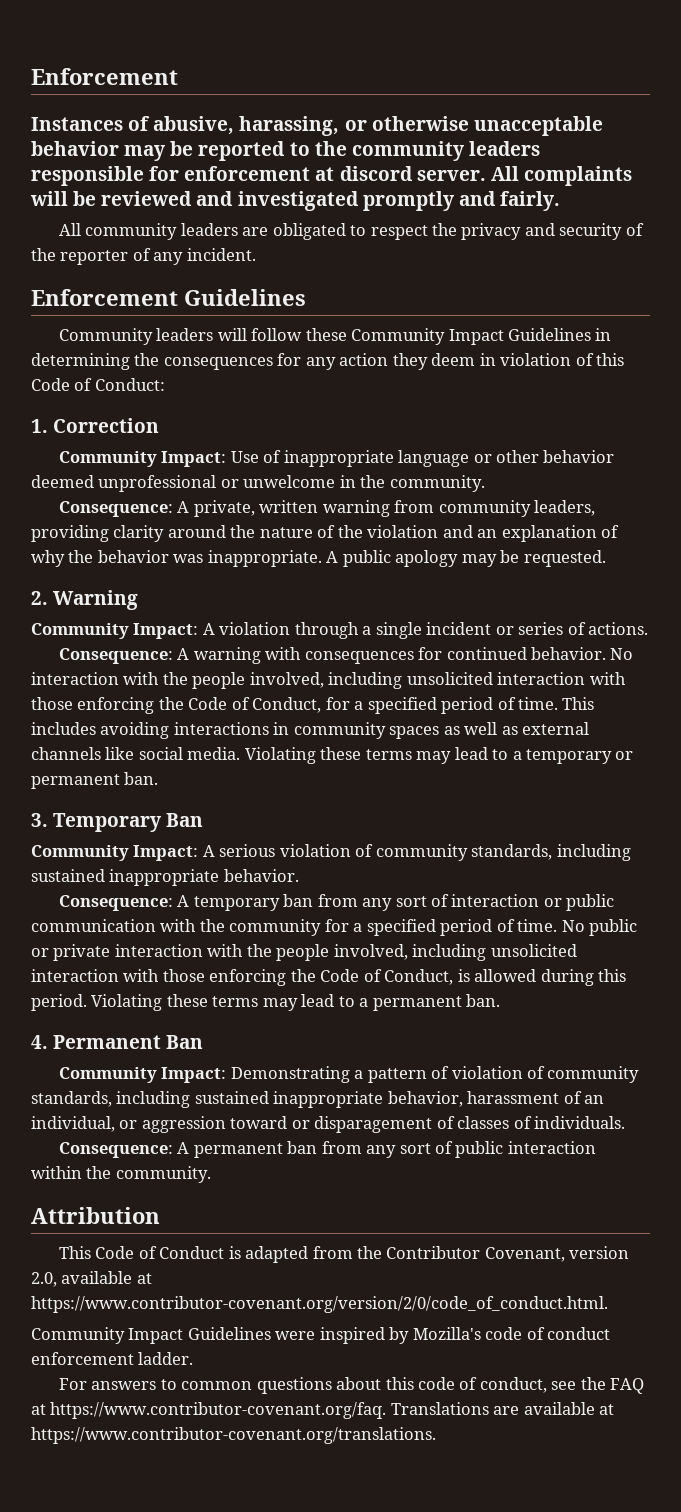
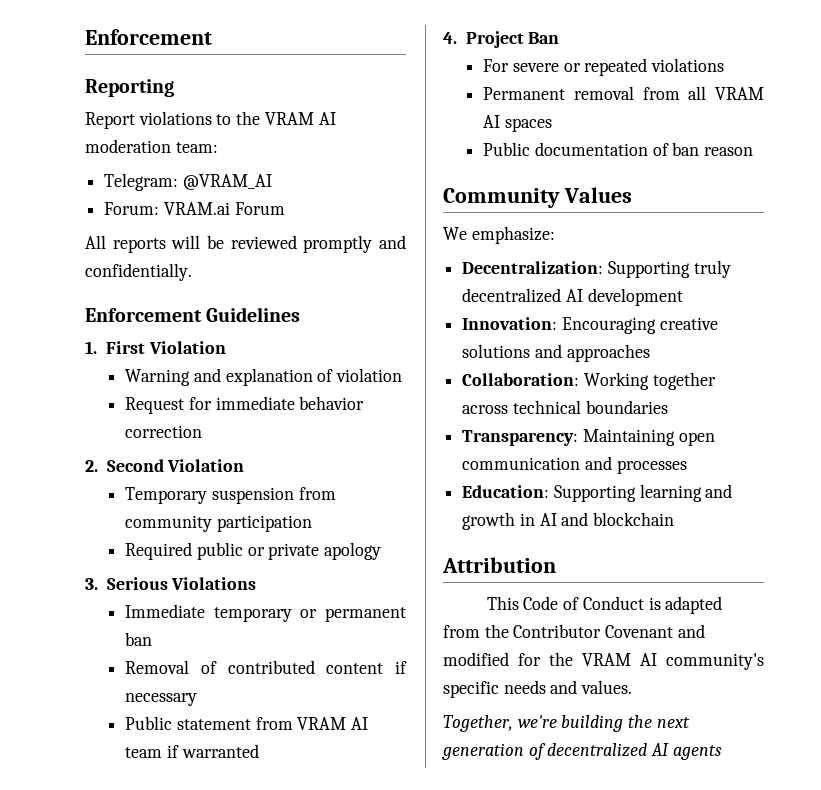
[31,116,603,136] [31,141,540,161] [31,166,632,186] [30,191,560,211] [58,223,644,240] [31,248,256,265] [31,289,306,306] [58,328,612,345] [31,353,625,370] [31,378,165,391] [31,418,160,433] [58,450,615,467] [31,475,485,492] [58,500,596,517] [31,525,620,542] [31,550,606,567] [31,590,139,610] [31,622,649,639] [58,647,634,664] [31,672,626,689] [31,697,595,714] [31,722,590,739] [31,747,634,764] [31,772,159,789] [31,813,204,832] [31,844,631,861] [31,869,299,886] [58,894,615,911] [31,919,638,936] [31,944,577,961] [31,969,627,986] [31,994,501,1011] [31,1035,204,1049] [58,1066,640,1083] [31,1091,605,1108] [31,1116,626,1133] [58,1141,596,1158] [31,1166,211,1183] Instances of abusive, harassing, or otherwise unacceptable behavior may be reported to the community leaders responsible for enforcement at discord server. All complaints will be reviewed and investigated promptly and fairly. // All community leaders are obligated to respect the privacy and security of the reporter of any incident. // Enforcement Guidelines // Community leaders will follow these Community Impact Guidelines in determining the consequences for any action they deem in violation of this Code of Conduct: // 1. Correction // Community Impact: Use of inappropriate language or other behavior deemed unprofessional or unwelcome in the community. // Consequence: A private, written warning from community leaders, providing clarity around the nature of the violation and an explanation of why the behavior was inappropriate. A public apology may be requested. // 2. Warning // Community Impact: A violation through a single incident or series of actions. // Consequence: A warning with consequences for continued behavior. No interaction with the people involved, including unsolicited interaction with those enforcing the Code of Conduct, for a specified period of time. This includes avoiding interactions in community spaces as well as external channels like social media. Violating these terms may lead to a temporary or permanent ban. // 3. Temporary Ban // Community Impact: A serious violation of community standards, including sustained inappropriate behavior. // Consequence: A temporary ban from any sort of interaction or public communication with the community for a specified period of time. No public or private interaction with the people involved, including unsolicited interaction with those enforcing the Code of Conduct, is allowed during this period. Violating these terms may lead to a permanent ban. // 4. Permanent Ban // Community Impact: Demonstrating a pattern of violation of community standards, including sustained inappropriate behavior, harassment of an individual, or aggression toward or disparagement of classes of individuals. // Consequence: A permanent ban from any sort of public interaction within the community. -> [85,79,174,97] [85,111,336,129] [85,139,218,153] [104,173,272,191] [104,202,285,215] [85,235,406,253] [85,263,192,281] [85,307,301,322] [85,341,226,354] [125,368,403,386] [125,396,365,414] [125,425,203,438] [85,459,245,472] [125,487,336,504] [125,515,312,532] [125,542,382,560] [85,577,257,590] [125,604,406,622] [125,632,153,646] [125,660,407,674] [125,693,198,706] [125,716,369,730] [125,744,259,758] [443,31,560,48] [483,58,725,76] [483,86,764,100] [483,115,552,132] [483,142,754,156] [443,187,632,208] [443,226,555,244] [462,260,731,278] [462,288,683,306] [462,317,718,334] [462,344,650,362] [462,372,716,390] [462,400,668,414] [462,429,715,446] [462,456,687,474] [462,484,733,502] [462,512,675,530] Reporting // Report violations to the VRAM AI moderation team: // Telegram: @VRAM_AI // Forum: VRAM.ai Forum // All reports will be reviewed promptly and confidentially. // Enforcement Guidelines // 1. First Violation // Warning and explanation of violation // Request for immediate behavior correction // 2. Second Violation // Temporary suspension from community participation // Required public or private apology // 3. Serious Violations // Immediate temporary or permanent ban // Removal of contributed content if necessary // Public statement from VRAM AI team if warranted // 4. Project Ban // For severe or repeated violations // Permanent removal from all VRAM AI spaces // Public documentation of ban reason // Community Values // We emphasize: // Decentralization: Supporting truly decentralized AI development // Innovation: Encouraging creative solutions and approaches // Collaboration: Working together across technical boundaries // Transparency: Maintaining open communication and processes // Education: Supporting learning and growth in AI and blockchain
[484,1246,630,1262] [31,1271,152,1287] [31,1296,608,1313] [31,1327,611,1344] [31,1352,194,1365] [58,1377,645,1394] [31,1402,615,1419] [31,1427,436,1444] Covenant, version 2.0, available at https://www.contributor-covenant.org/version/2/0/code_of_conduct.html. // Community Impact Guidelines were inspired by Mozilla's code of conduct enforcement ladder. // For answers to common questions about this code of conduct, see the FAQ at https://www.contributor-covenant.org/faq. Translations are available at https://www.contributor-covenant.org/translations. -> [605,624,705,638] [443,652,764,670] [443,680,633,698] [443,715,690,732] [442,743,722,760] Covenant and modified for the VRAM AI community's specific needs and values. // Together, we're building the next generation of decentralized AI agents

